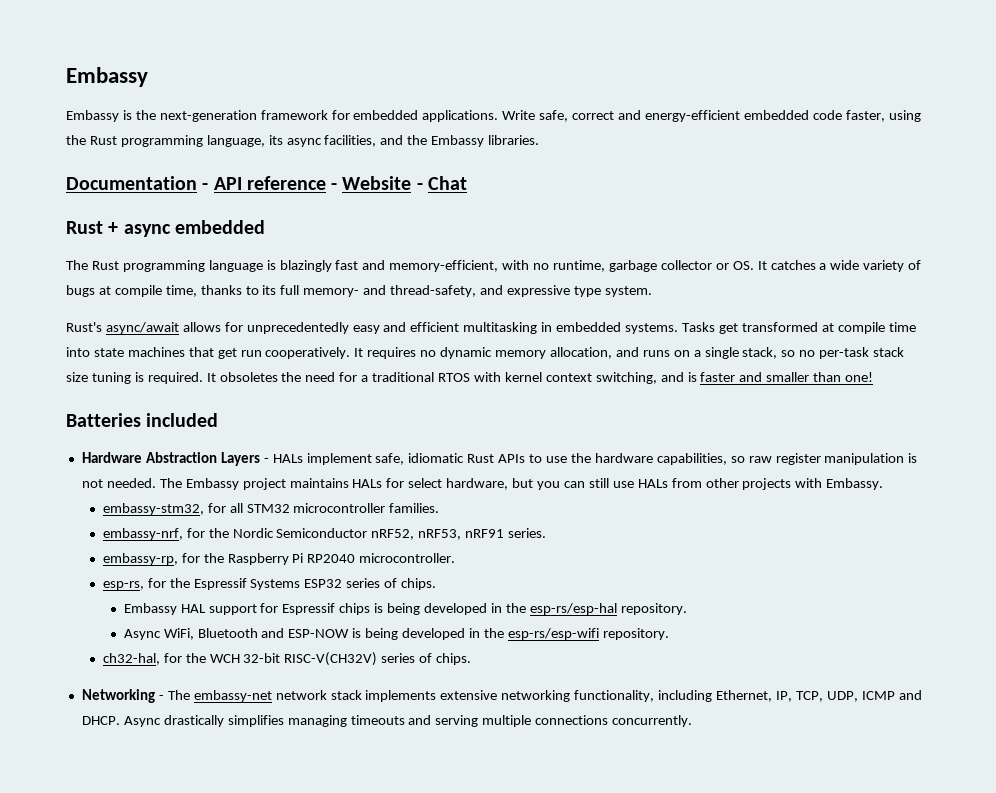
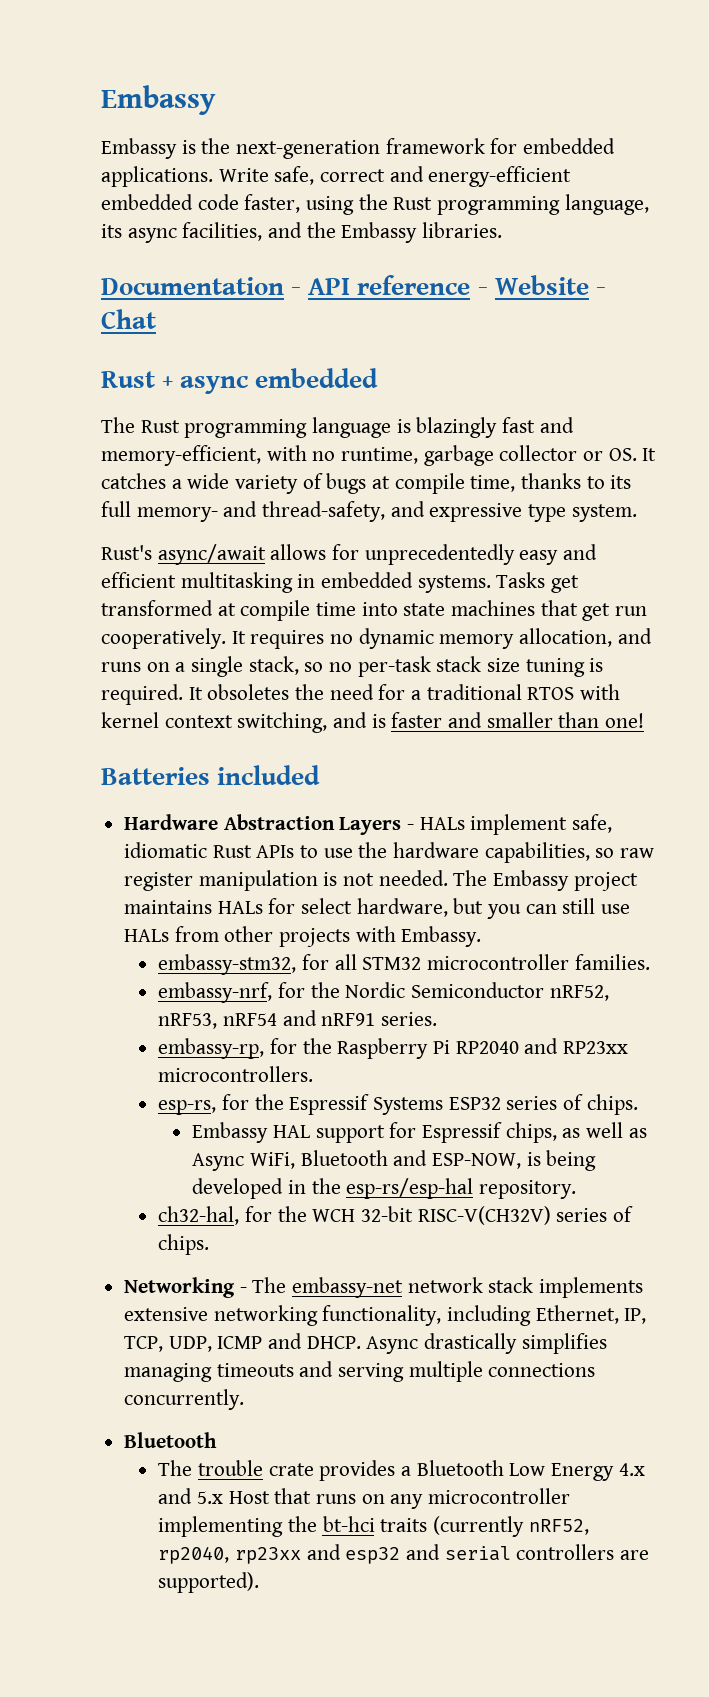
(462, 534) none -> [222,1010,317,1026] nRF54 and
[359,553,456,563] microcontroller. -> [524,1038,628,1054] [158,1066,314,1082] and RP23xx microcontrollers.
[339,603,371,615] chips -> [505,1122,647,1143] [192,1150,521,1171] chips, as well as Async WiFi, Bluetooth and ESP-NOW,
[123,628,669,640] // Async WiFi, Bluetooth and ESP-NOW is being developed in the esp-rs/esp-wifi repository. -> (576, 1189) none
(693, 721) none -> [124,1432,218,1448] [158,1460,645,1481] [158,1488,570,1509] [158,1516,589,1537] [158,1544,649,1564] [158,1572,260,1593] // Bluetooth // The trouble crate provides a Bluetooth Low Energy 4.x and 5.x Host that runs on any microcontroller implementing the bt-hci traits (currently nRF52, rp2040, rp23xx and esp32 and serial controllers are supported).

